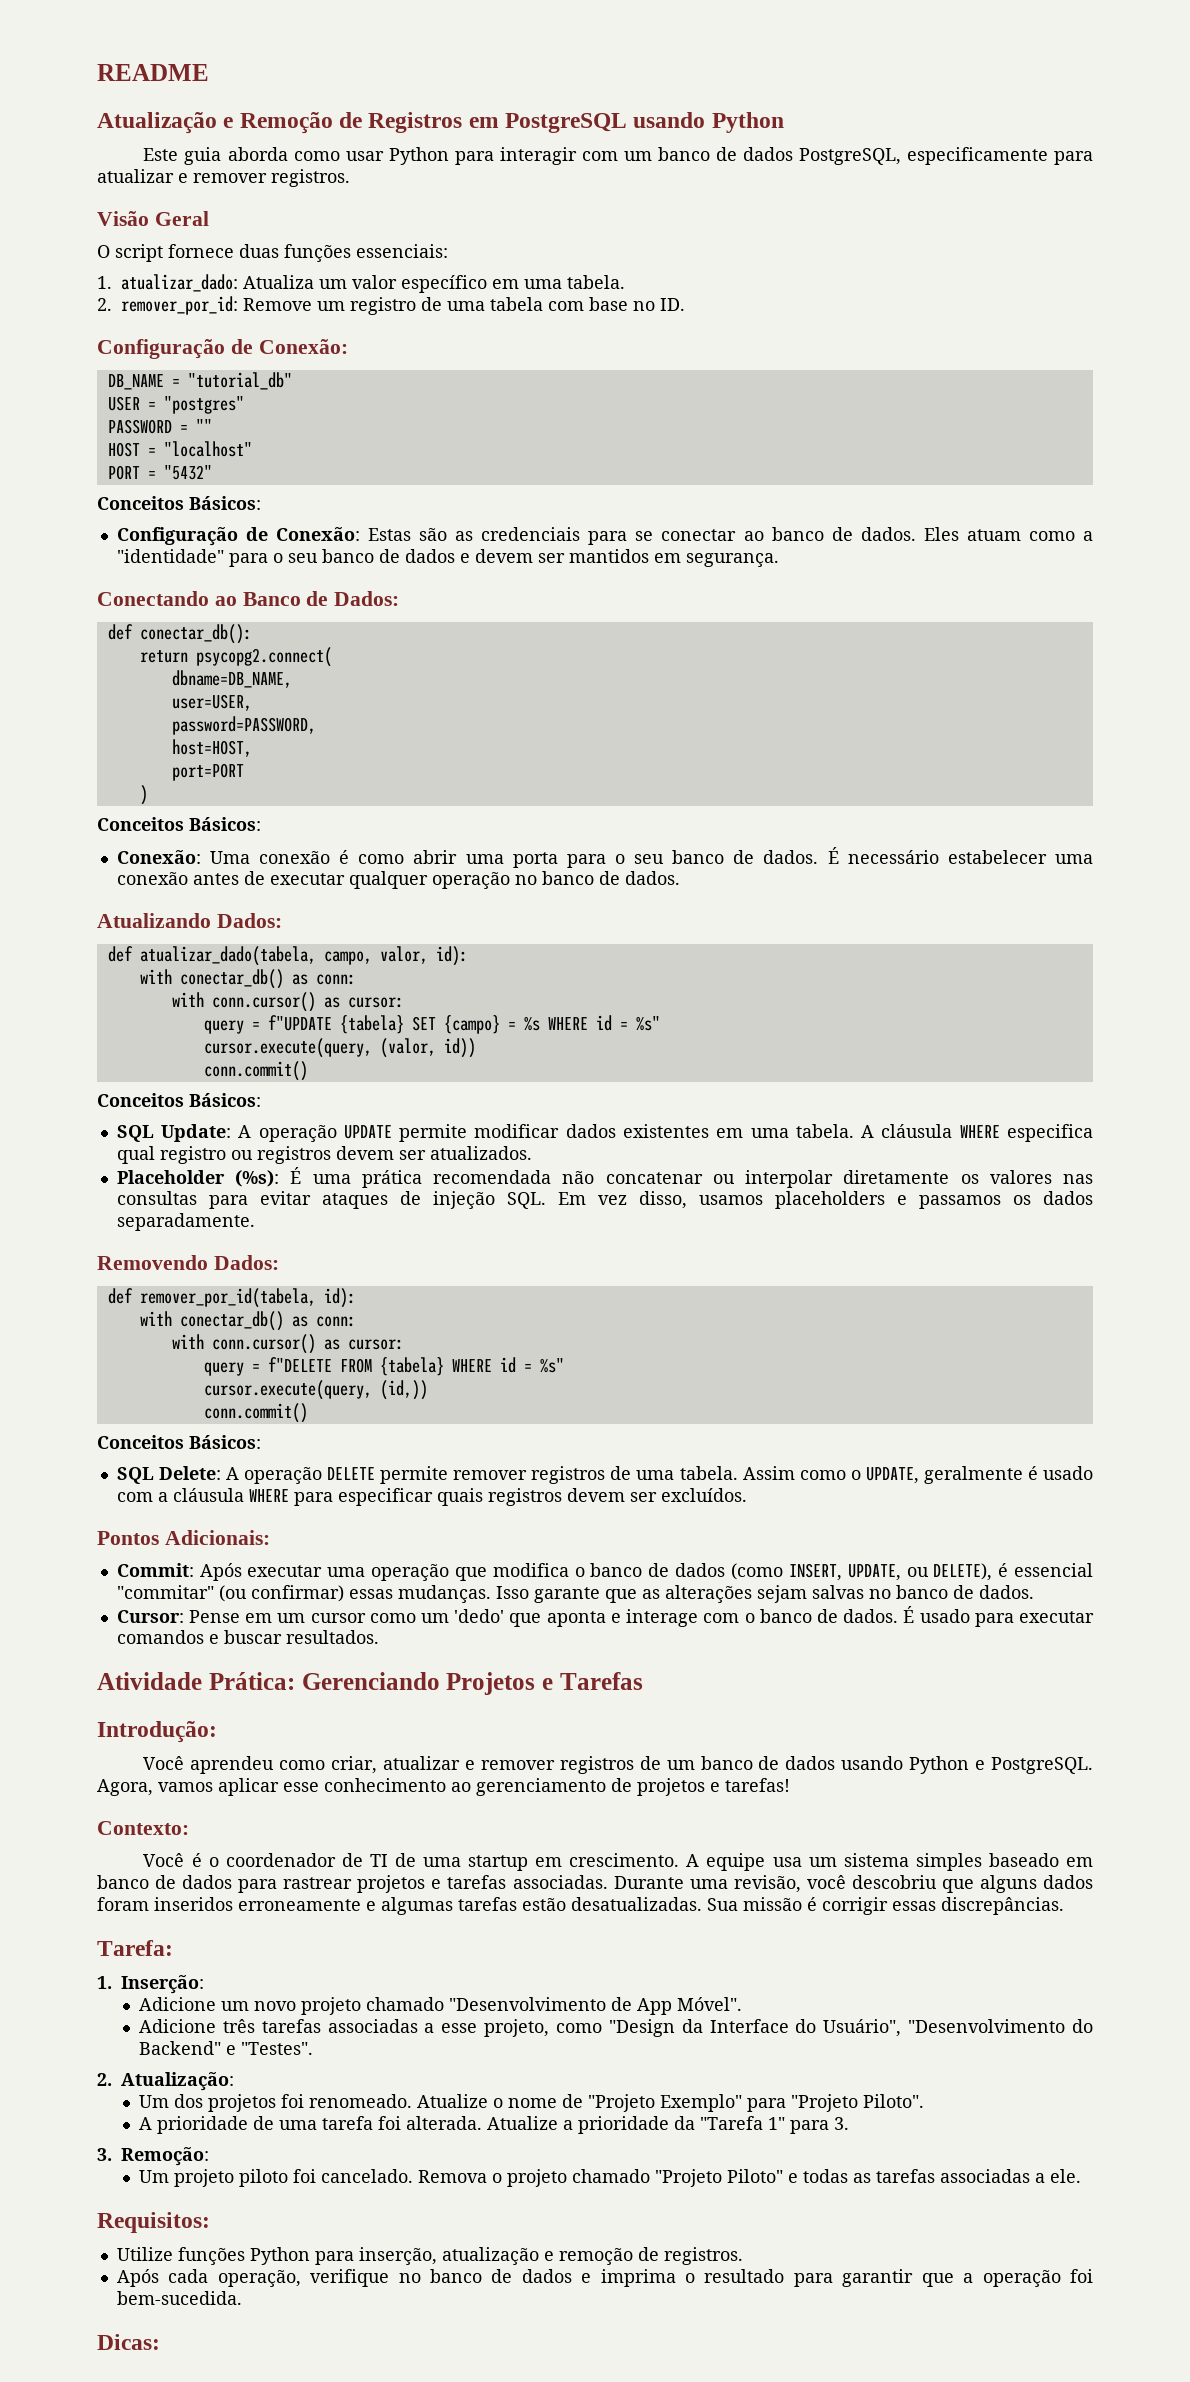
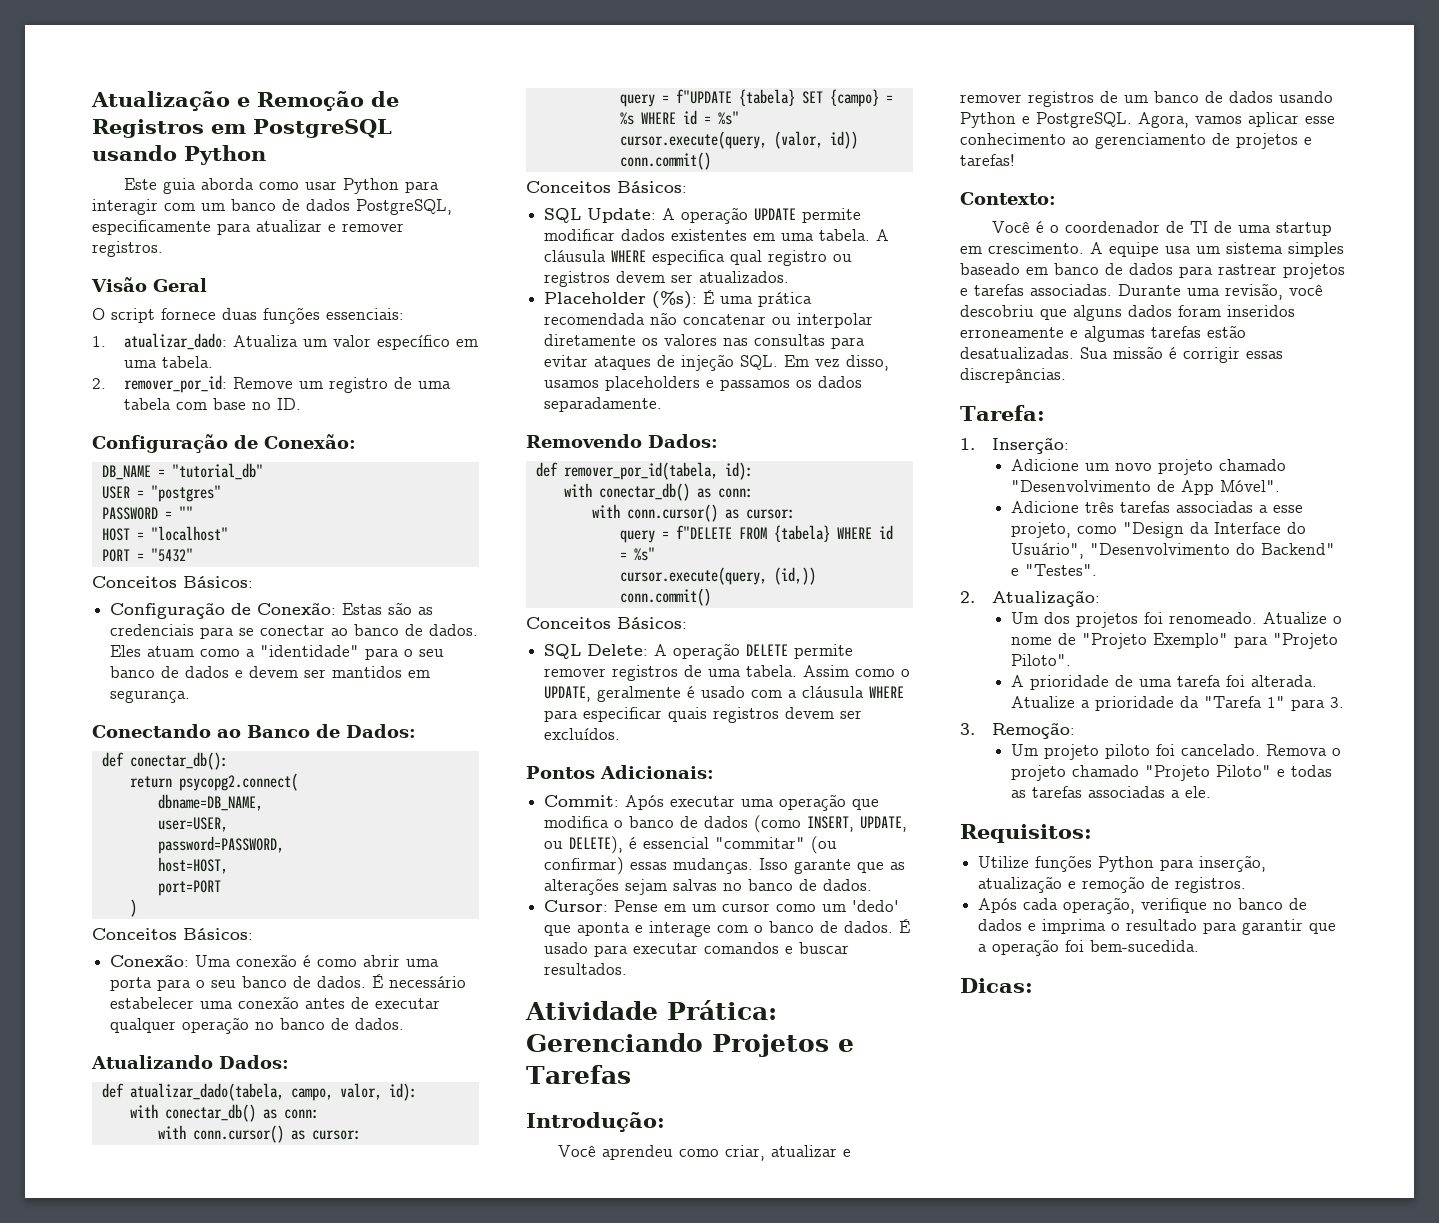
[97,64,209,81] README // -> (91, 101) none

